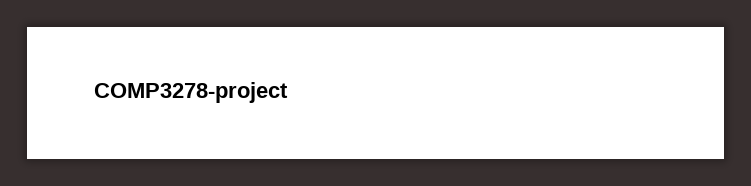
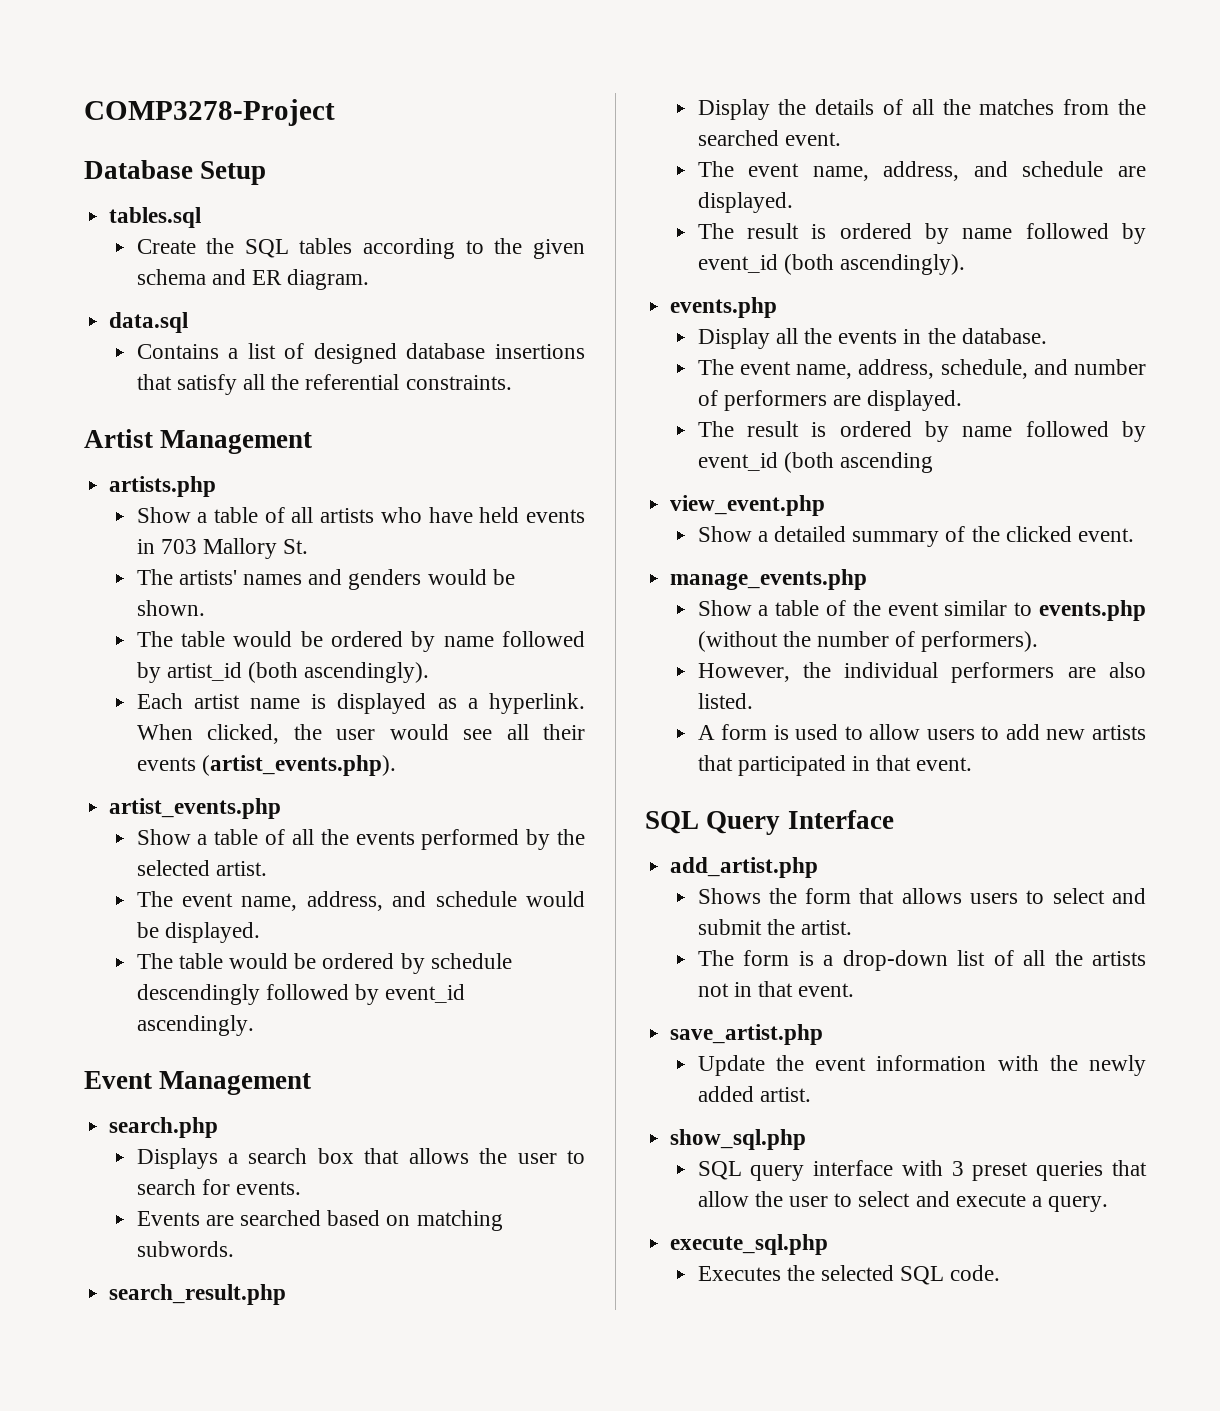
[94,82,288,103] COMP3278-project -> [84,99,335,126] [84,160,267,185] [109,207,202,228] [136,238,585,259] [136,269,370,290] [109,312,189,333] [136,343,585,364] [136,374,512,395] [84,429,313,454] [109,476,217,497] [136,507,585,523] [136,538,309,559] [136,569,515,590] [136,600,205,616] [136,631,585,652] [136,662,430,683] [136,693,585,714] [136,724,585,744] [136,755,396,776] [109,798,282,819] [136,829,585,850] [136,860,267,876] [136,891,585,911] [136,922,260,943] [136,953,512,974] [136,984,466,1005] [136,1015,254,1036] [84,1071,312,1095] [109,1117,219,1138] [136,1148,585,1169] [136,1179,301,1195] [136,1210,503,1231] [136,1241,234,1257] [109,1284,287,1305] [697,99,1146,120] [697,130,841,146] [697,161,1146,181] [697,192,793,213] [697,223,1146,244] [697,254,965,275] [670,297,778,318] [697,328,1047,349] [697,359,1146,379] [697,390,963,411] [697,421,1146,442] [697,452,933,473] [670,495,826,516] [697,526,1135,547] [670,569,868,590] [697,600,1146,621] [697,631,1039,652] [697,662,1146,683] [697,693,753,709] [697,724,1146,740] [697,755,973,776] [645,810,894,835] [670,857,819,878] [697,888,1146,904] [697,919,852,935] [697,950,1146,971] [697,981,855,997] [670,1024,824,1045] [697,1055,1146,1076] [697,1086,811,1102] [670,1129,807,1150] [697,1160,1147,1181] [697,1191,1109,1212] [670,1234,829,1255] [697,1265,1001,1285] COMP3278-Project // Database Setup // tables.sql // Create the SQL tables according to the given schema and ER diagram. // data.sql // Contains a list of designed database insertions that satisfy all the referential constraints. // Artist Management // artists.php // Show a table of all artists who have held events in 703 Mallory St. // The artists' names and genders would be shown. // The table would be ordered by name followed by artist_id (both ascendingly). // Each artist name is displayed as a hyperlink. When clicked, the user would see all their events (artist_events.php). // artist_events.php // Show a table of all the events performed by the selected artist. // The event name, address, and schedule would be displayed. // The table would be ordered by schedule descendingly followed by event_id ascendingly. // Event Management // search.php // Displays a search box that allows the user to search for events. // Events are searched based on matching subwords. // search_result.php // Display the details of all the matches from the searched event. // The event name, address, and schedule are displayed. // The result is ordered by name followed by event_id (both ascendingly). // events.php // Display all the events in the database. // The event name, address, schedule, and number of performers are displayed. // The result is ordered by name followed by event_id (both ascending // view_event.php // Show a detailed summary of the clicked event. // manage_events.php // Show a table of the event similar to events.php (without the number of performers). // However, the individual performers are also listed. // A form is used to allow users to add new artists that participated in that event. // SQL Query Interface // add_artist.php // Shows the form that allows users to select and submit the artist. // The form is a drop-down list of all the artists not in that event. // save_artist.php // Update the event information with the newly added artist. // show_sql.php // SQL query interface with 3 preset queries that allow the user to select and execute a query. // execute_sql.php // Executes the selected SQL code.

